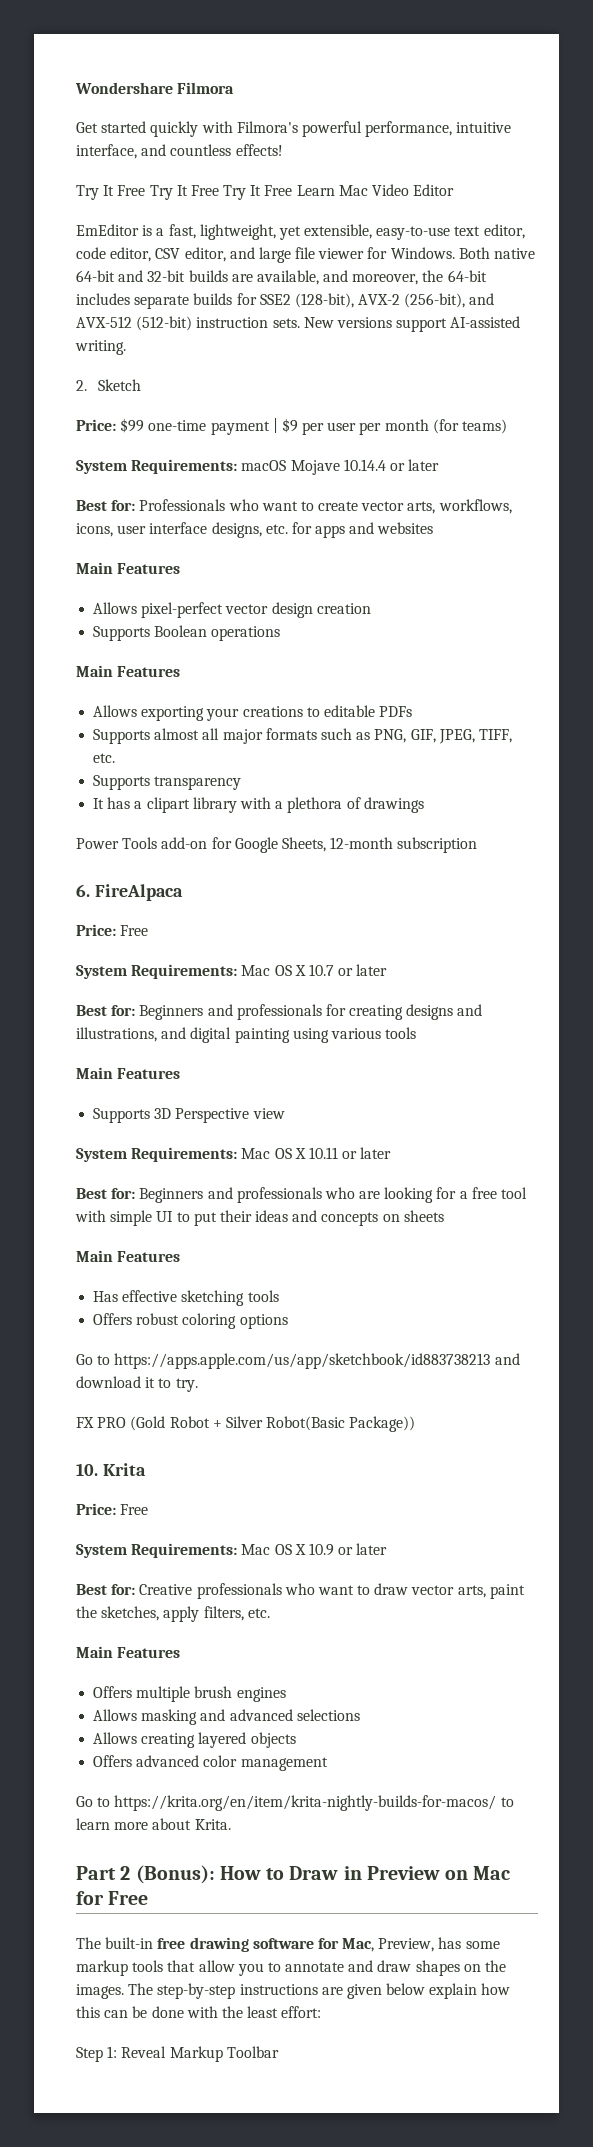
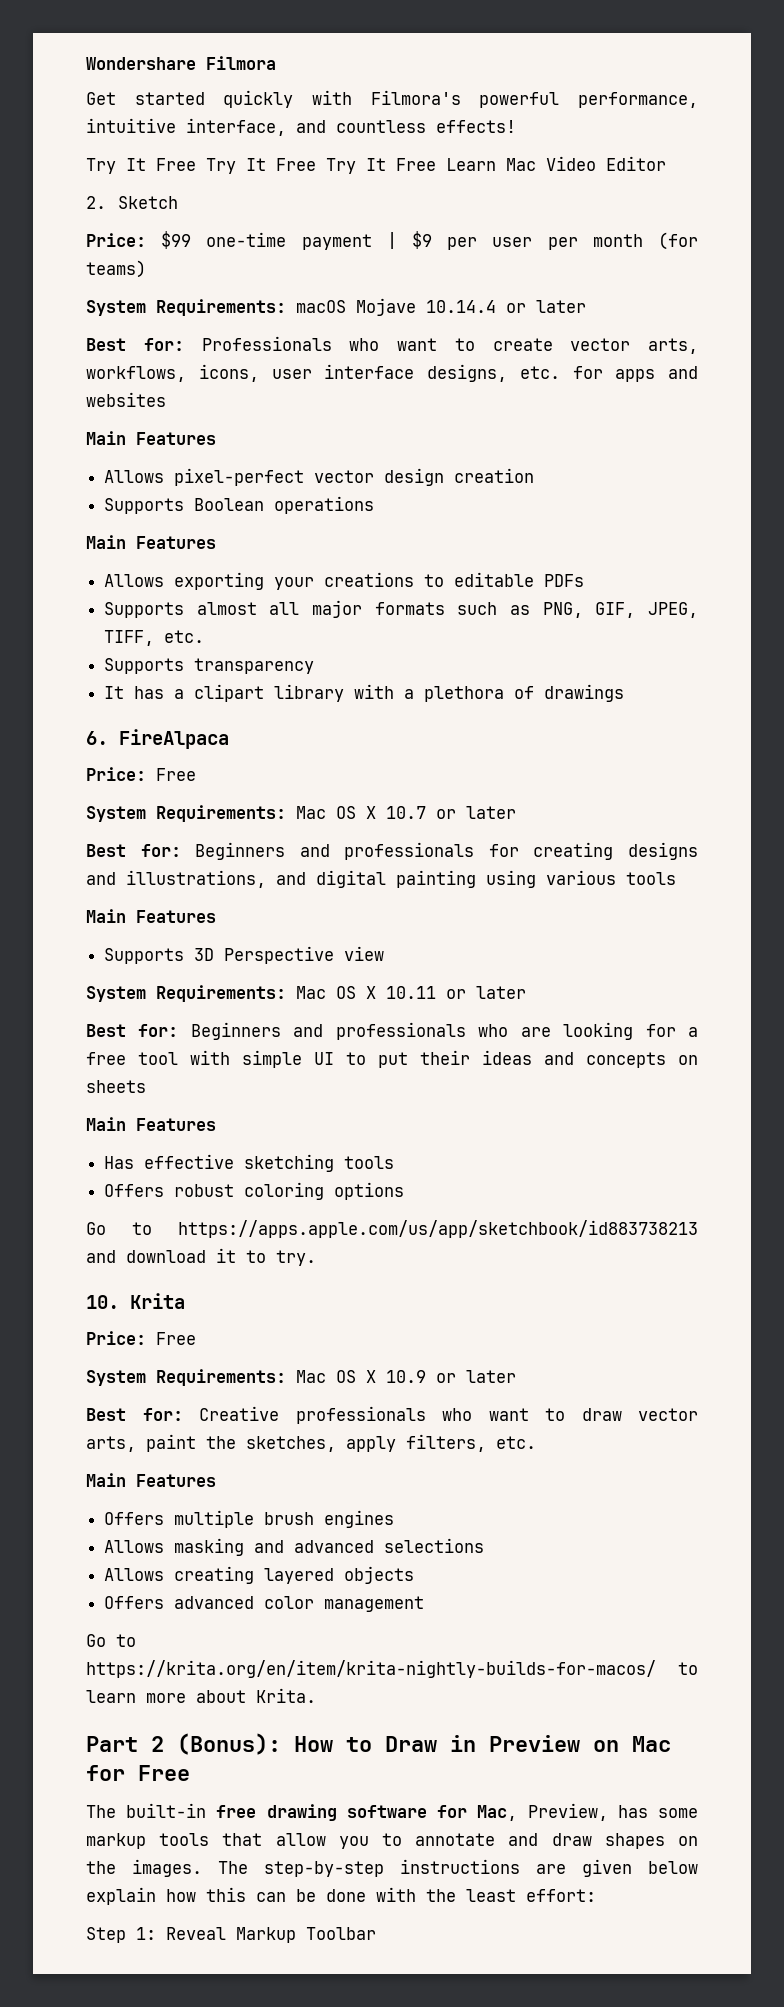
[76,224,525,240] [76,247,536,263] [76,270,487,285] [76,293,495,309] [76,316,521,332] [75,340,126,355] // EmEditor is a fast, lightweight, yet extensible, easy-to-use text editor, code editor, CSV editor, and large file viewer for Windows. Both native 64-bit and 32-bit builds are available, and moreover, the 64-bit includes separate builds for SSE2 (128-bit), AVX-2 (256-bit), and AVX-512 (512-bit) instruction sets. New versions support AI-assisted writing. -> (666, 163) none
[76,837,478,853] // Power Tools add-on for Google Sheets, 12-month subscription -> (625, 693) none
[76,1416,416,1432] // FX PRO (Gold Robot + Silver Robot(Basic Package)) -> (316, 1258) none

